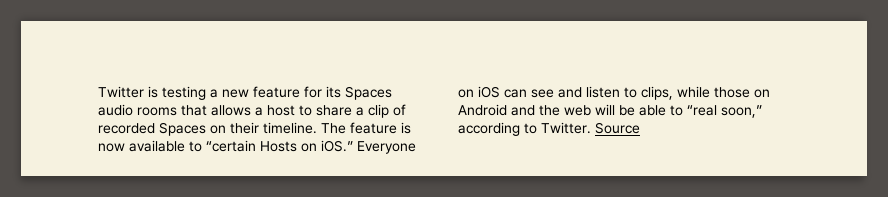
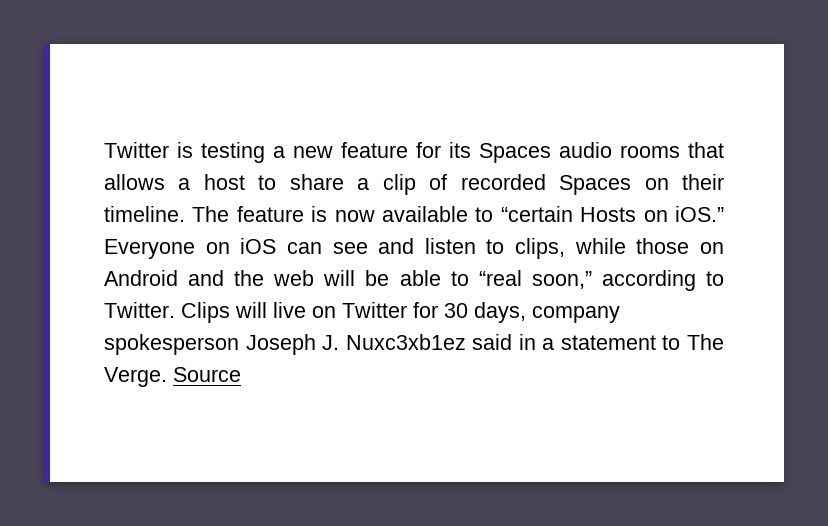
(591, 128) none -> [181,302,620,323] [104,334,724,355] [104,367,167,387] Clips will live on Twitter for 30 days, company spokesperson Joseph J. Nuxc3xb1ez said in a statement to The Verge.

